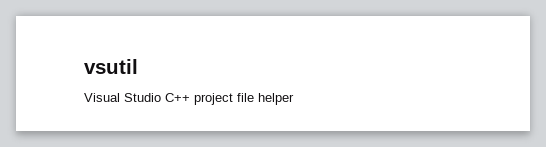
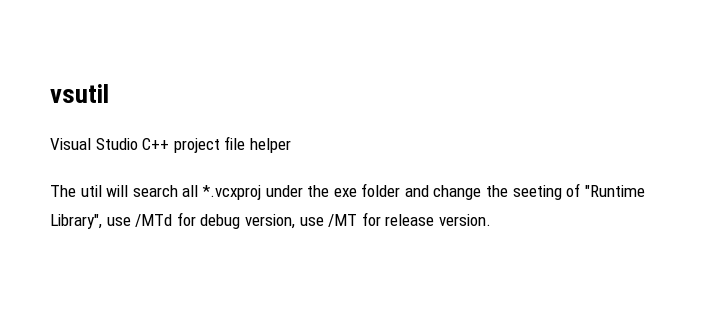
(294, 99) none -> [50,183,645,200] [50,212,491,229] // The util will search all *.vcxproj under the exe folder and change the seeting of "Runtime Library", use /MTd for debug version, use /MT for release version.

